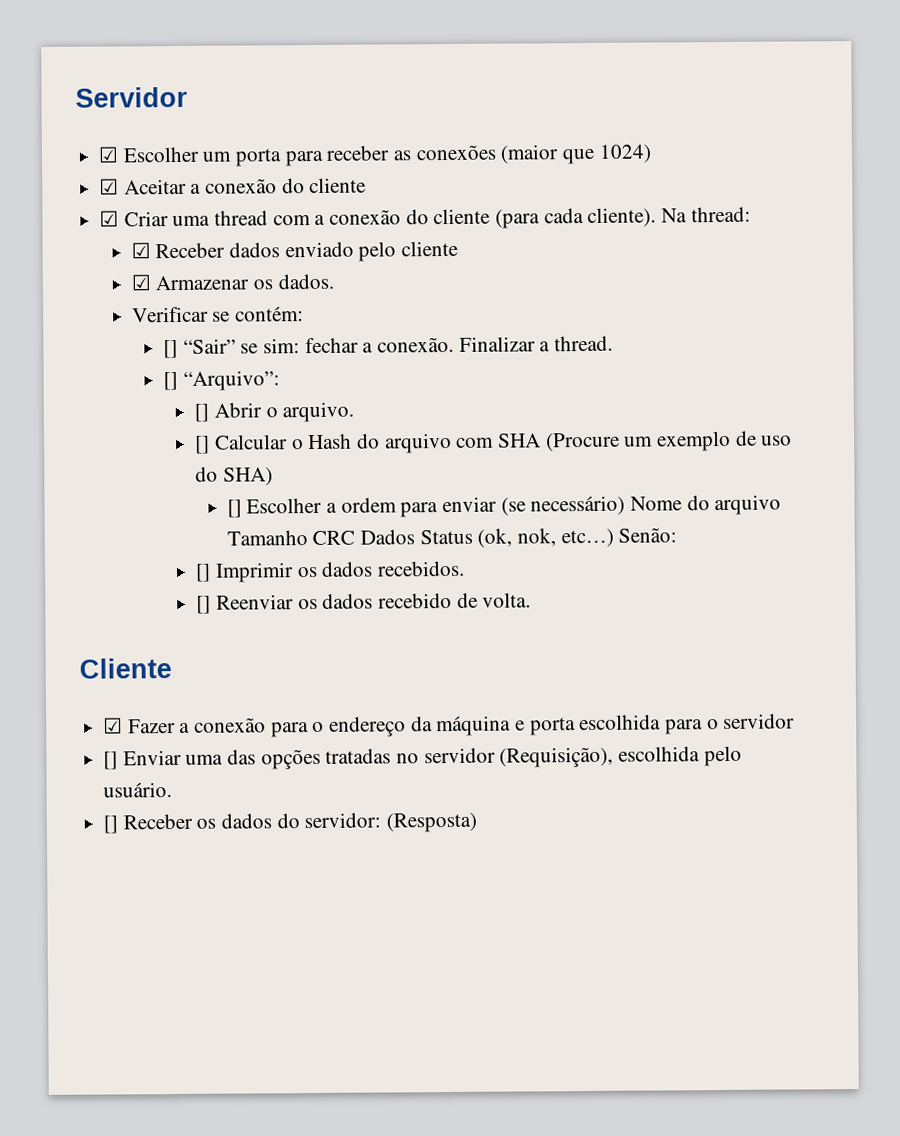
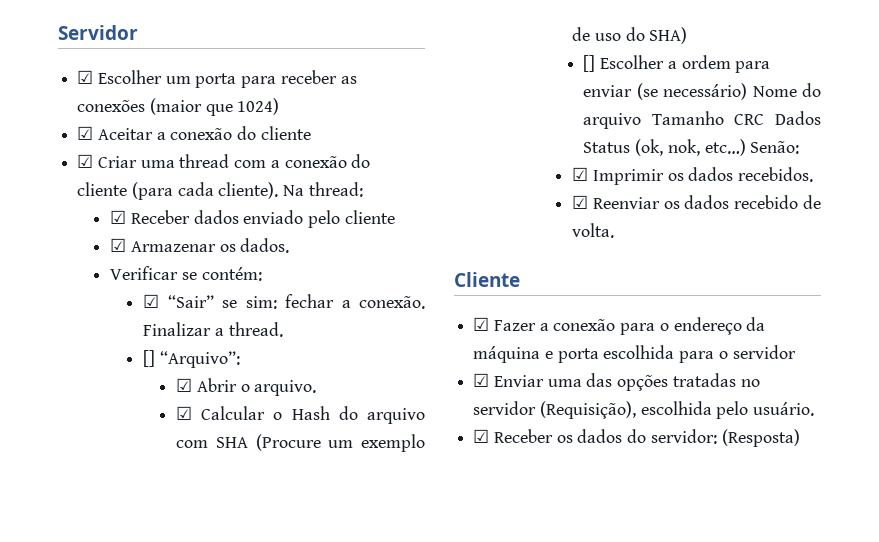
[162,339,178,359] [] -> [143,294,160,308] ☑
[194,403,210,422] [] -> [176,378,193,392] ☑
[195,435,211,454] [] -> [176,406,193,420] ☑
[195,563,212,582] [] -> [572,167,589,181] ☑
[196,595,212,614] [] -> [572,195,589,209] ☑
[103,751,119,770] [] -> [473,373,490,387] ☑
[103,815,119,834] [] -> [473,429,490,443] ☑

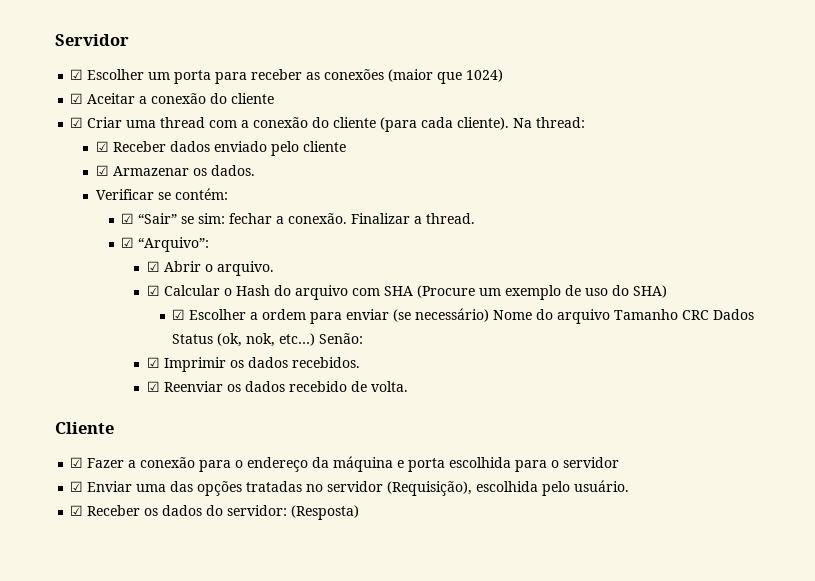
[143,350,156,367] [] -> [121,237,135,248] ☑
[583,55,596,72] [] -> [172,309,186,320] ☑

